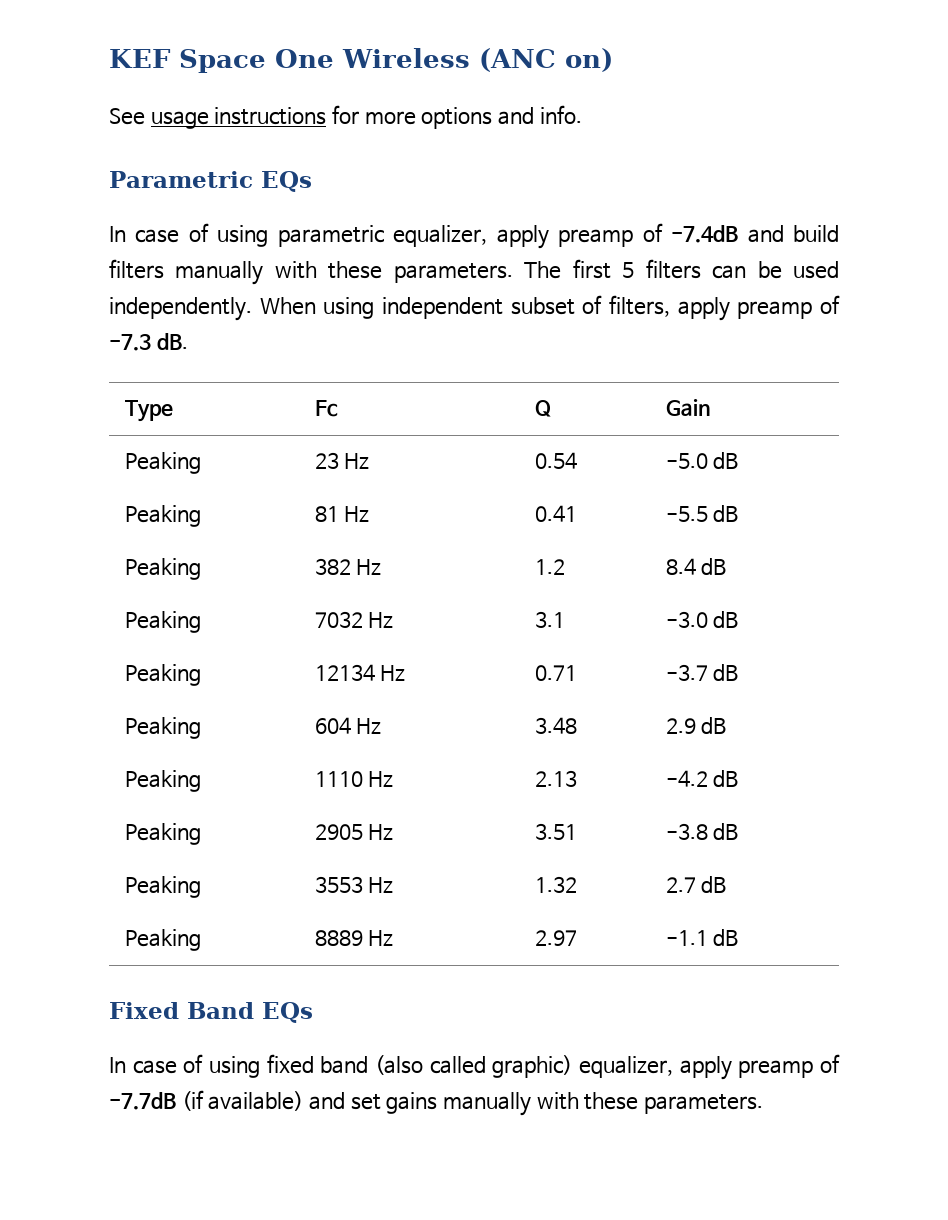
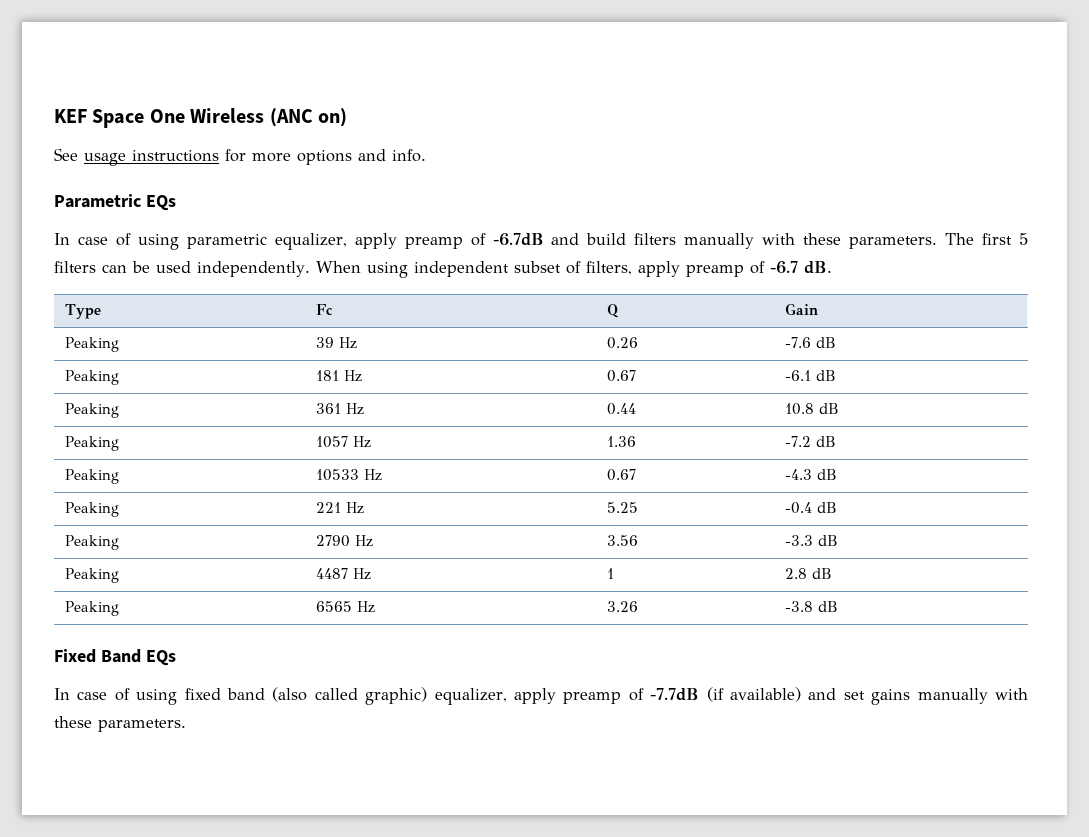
[671,225,739,243] -7.4dB -> [492,233,544,246] -6.7dB
[109,334,151,351] -7.3 -> [769,261,798,274] -6.7
[314,452,370,469] [534,452,577,469] [665,452,739,469] [124,505,201,527] [314,506,370,522] [534,505,577,522] [665,505,739,522] [124,558,201,580] [314,558,382,575] [534,559,565,575] [665,558,727,575] [124,611,201,633] [314,611,394,628] [534,611,565,628] [665,611,739,628] [124,664,201,686] [314,664,406,681] [534,665,577,681] [665,664,739,681] [124,717,201,739] [314,717,382,734] [534,717,577,734] [665,717,727,734] [124,770,201,792] [314,771,394,787] [534,770,577,787] [665,770,739,787] [124,823,201,845] [314,824,394,840] [534,823,577,840] [665,823,739,840] [124,876,201,898] [314,876,394,893] [534,876,577,893] [665,876,727,893] [124,929,201,951] [314,930,394,946] [534,930,577,946] [665,930,708,946] 23 Hz | 0.54 | -5.0 dB // Peaking | 81 Hz | 0.41 | -5.5 dB // Peaking | 382 Hz | 1.2 | 8.4 dB // Peaking | 7032 Hz | 3.1 | -3.0 dB // Peaking | 12134 Hz | 0.71 | -3.7 dB // Peaking | 604 Hz | 3.48 | 2.9 dB // Peaking | 1110 Hz | 2.13 | -4.2 dB // Peaking | 2905 Hz | 3.51 | -3.8 dB // Peaking | 3553 Hz | 1.32 | 2.7 dB // Peaking | 8889 Hz | 2.97 | -1.1 -> [316,337,358,349] [607,337,639,349] [785,337,837,348] [65,370,120,385] [316,370,363,382] [607,370,637,382] [785,370,837,381] [65,403,120,418] [316,403,365,415] [607,403,637,415] [785,403,840,415] [65,436,120,451] [316,436,372,448] [607,436,637,447] [785,436,837,447] [65,469,120,484] [316,469,383,481] [607,469,637,481] [785,469,838,480] [65,502,120,517] [316,502,365,514] [607,502,639,513] [785,502,838,514] [65,535,120,550] [316,535,374,547] [607,535,639,546] [785,535,839,546] [65,568,120,583] [316,568,372,580] [607,568,615,579] [785,568,833,579] [65,601,120,616] [316,601,376,613] [607,601,639,612] [785,601,814,612] 39 Hz | 0.26 | -7.6 dB // Peaking | 181 Hz | 0.67 | -6.1 dB // Peaking | 361 Hz | 0.44 | 10.8 dB // Peaking | 1057 Hz | 1.36 | -7.2 dB // Peaking | 10533 Hz | 0.67 | -4.3 dB // Peaking | 221 Hz | 5.25 | -0.4 dB // Peaking | 2790 Hz | 3.56 | -3.3 dB // Peaking | 4487 Hz | 1 | 2.8 dB // Peaking | 6565 Hz | 3.26 | -3.8

